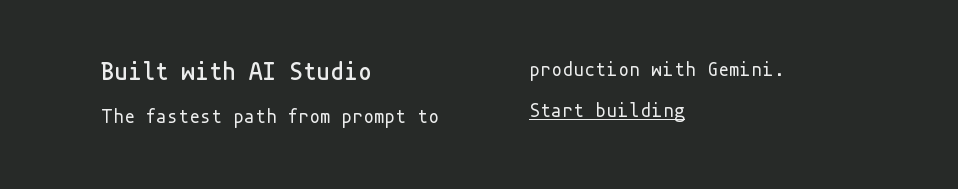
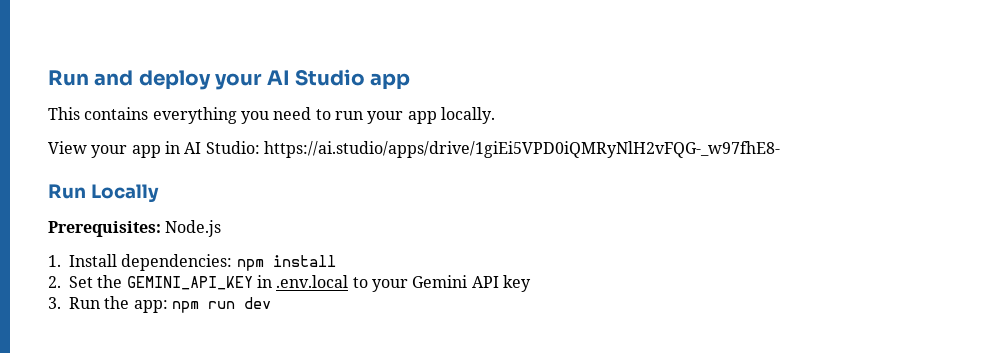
[101,61,372,80] [101,108,439,128] [529,61,785,81] [529,102,685,122] Built with AI Studio // The fastest path from prompt to production with Gemini. // Start building -> [48,69,411,90] [48,107,495,124] [48,141,780,158] [48,184,159,203] [48,220,222,237] [48,254,336,271] [48,275,531,292] [48,296,271,313] Run and deploy your AI Studio app // This contains everything you need to run your app locally. // View your app in AI Studio: https://ai.studio/apps/drive/1giEi5VPD0iQMRyNlH2vFQG-_w97fhE8- // Run Locally // Prerequisites: Node.js // 1. Install dependencies: npm install // 2. Set the GEMINI_API_KEY in .env.local to your Gemini API key // 3. Run the app: npm run dev

